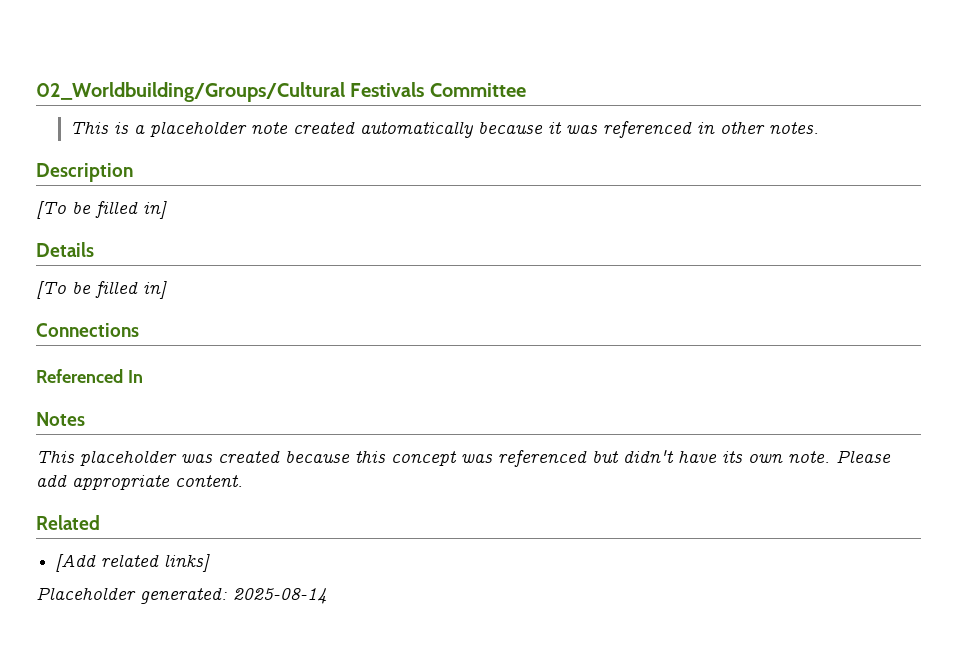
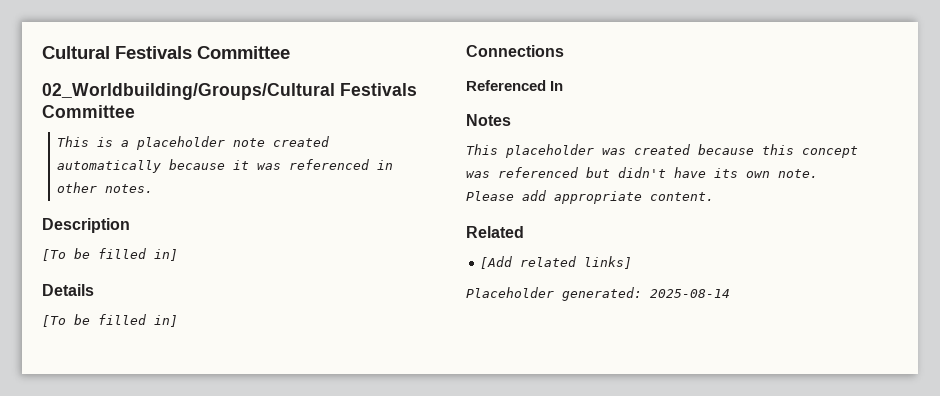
(36, 92) none -> [42,46,290,59] Cultural Festivals Committee //

